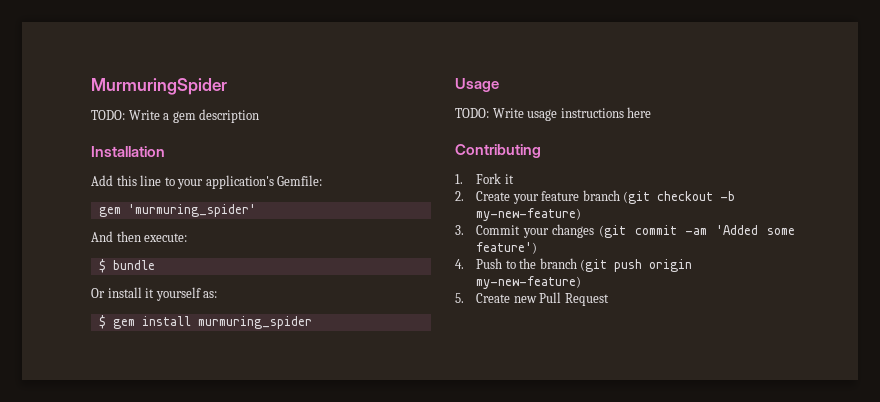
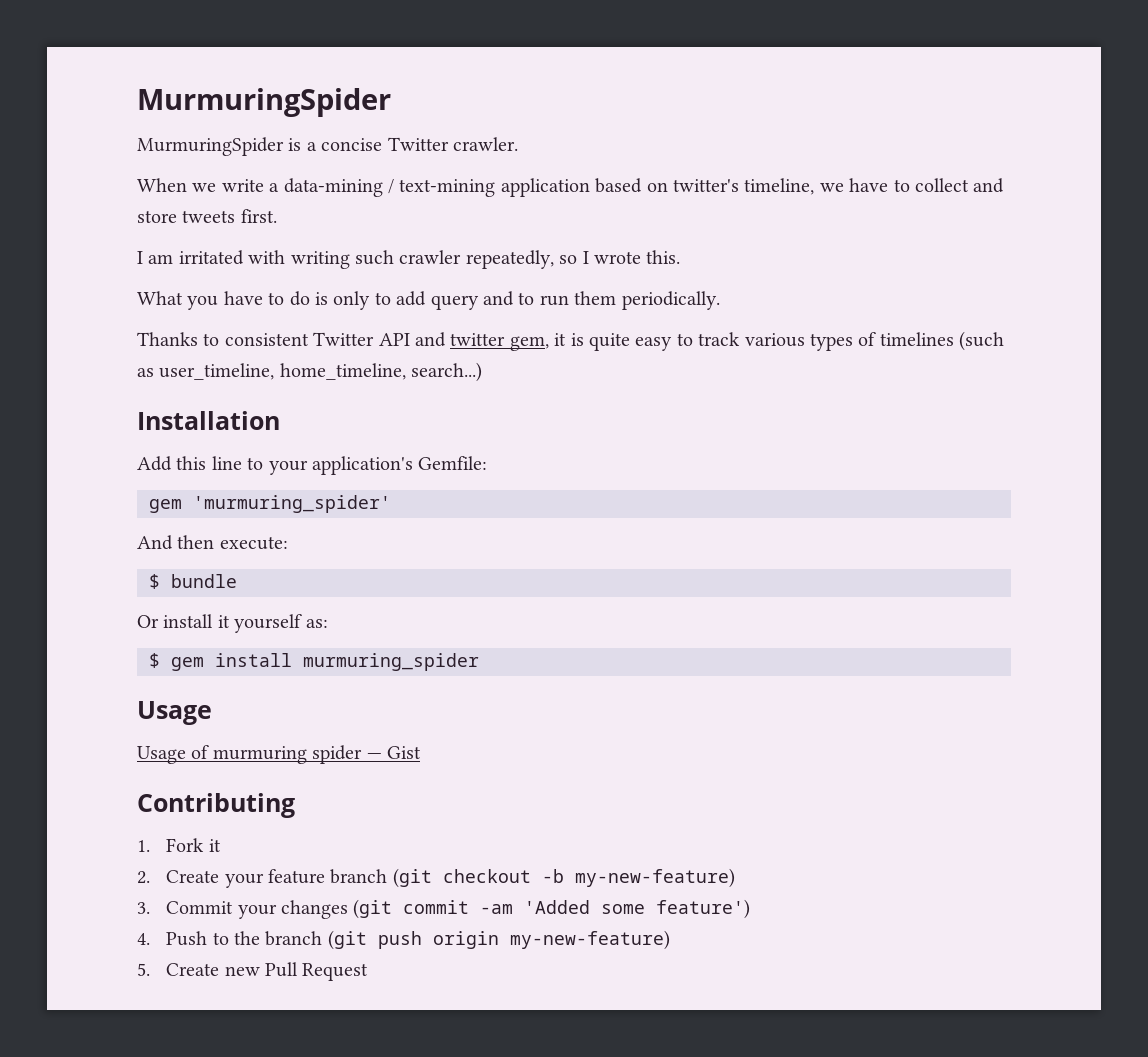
[91,109,260,123] TODO: Write a gem description -> [137,137,518,156] [137,178,1005,197] [137,209,277,223] [137,250,681,269] [137,291,720,310] [137,331,1005,351] [137,362,483,382] MurmuringSpider is a concise Twitter crawler. // When we write a data-mining / text-mining application based on twitter's timeline, we have to collect and store tweets first. // I am irritated with writing such crawler repeatedly, so I wrote this. // What you have to do is only to add query and to run them periodically. // Thanks to consistent Twitter API and twitter gem, it is quite easy to track various types of timelines (such as user_timeline, home_timeline, search...)
[455,107,652,121] TODO: Write usage instructions here -> [137,745,421,764] Usage of murmuring spider — Gist

